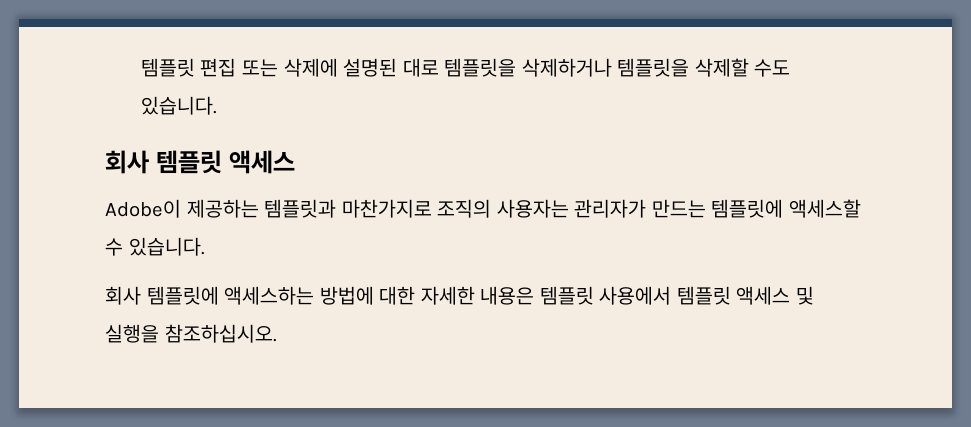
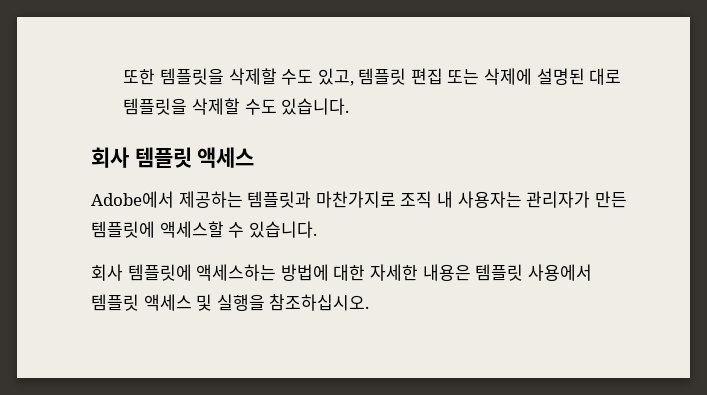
(140, 67) none -> [123,68,354,86] 또한 템플릿을 삭제할 수도 있고,
[521,58,690,77] 삭제하거나 템플릿을 -> (188, 106) none
[105,199,181,218] Adobe이 -> [91,191,174,208] Adobe에서
[437,199,492,218] 조직의 -> [400,191,453,208] 조직 내
[651,199,706,218] 만드는 -> [594,191,627,208] 만든

